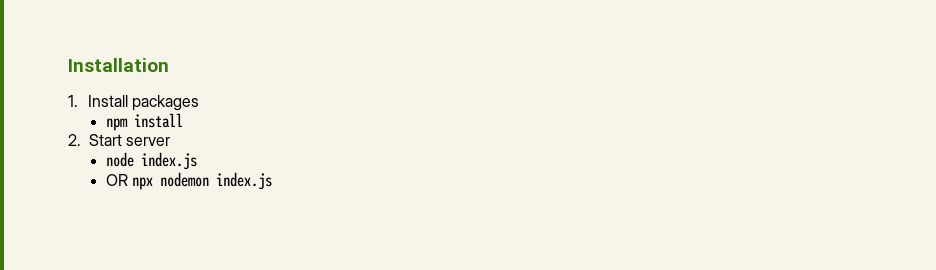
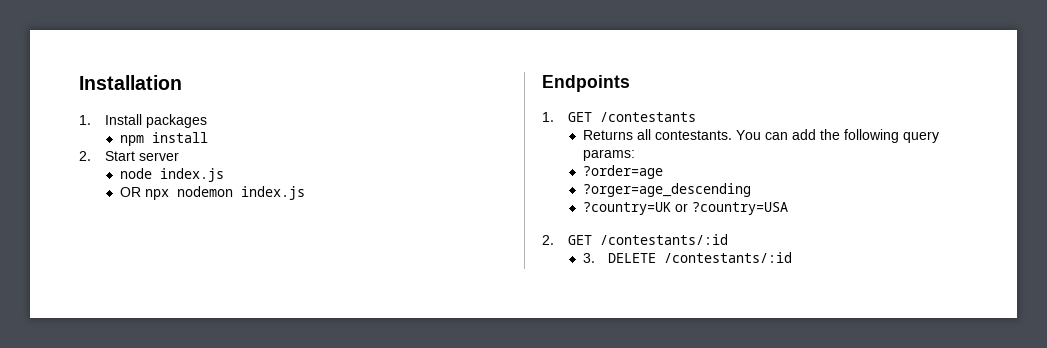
(272, 181) none -> [542,75,630,92] [542,112,696,122] [582,129,939,143] [582,149,635,161] [582,165,663,179] [582,183,751,197] [582,202,788,215] [542,234,728,245] [582,252,793,263] // Endpoints // 1. GET /contestants // Returns all contestants. You can add the following query params: // ?order=age // ?orger=age_descending // ?country=UK or ?country=USA // 2. GET /contestants/:id // 3. DELETE /contestants/:id

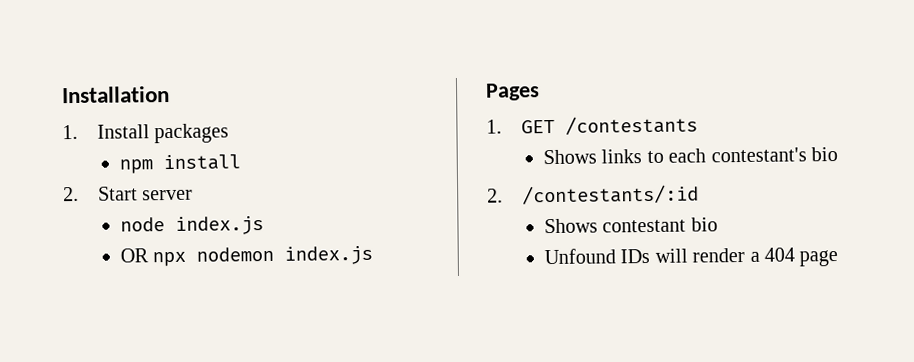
[542,75,630,92] Endpoints -> [485,83,540,101] Pages
[582,129,939,143] [582,149,635,161] [582,165,663,179] [582,183,751,197] [582,202,788,215] [542,235,592,245] Returns all contestants. You can add the following query params: // ?order=age // ?orger=age_descending // ?country=UK or ?country=USA // 2. GET -> [543,147,839,165] [487,188,503,203] Shows links to each contestant's bio // 2.
[582,252,793,263] 3. DELETE /contestants/:id -> [544,217,718,234] [544,247,839,267] Shows contestant bio // Unfound IDs will render a 404 page

